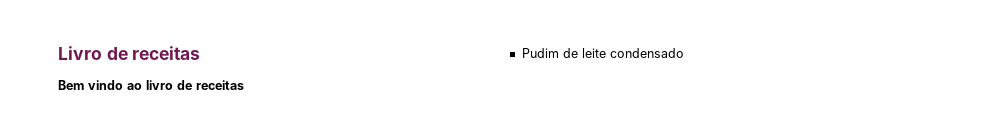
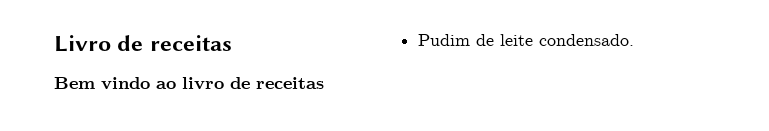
[609,48,684,58] condensado -> [539,34,635,46] condensado.

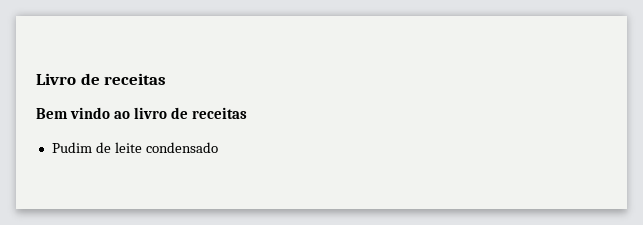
[539,34,635,46] condensado. -> [145,142,218,153] condensado

